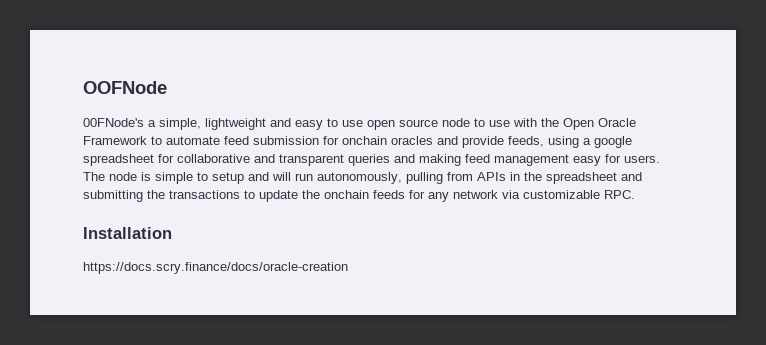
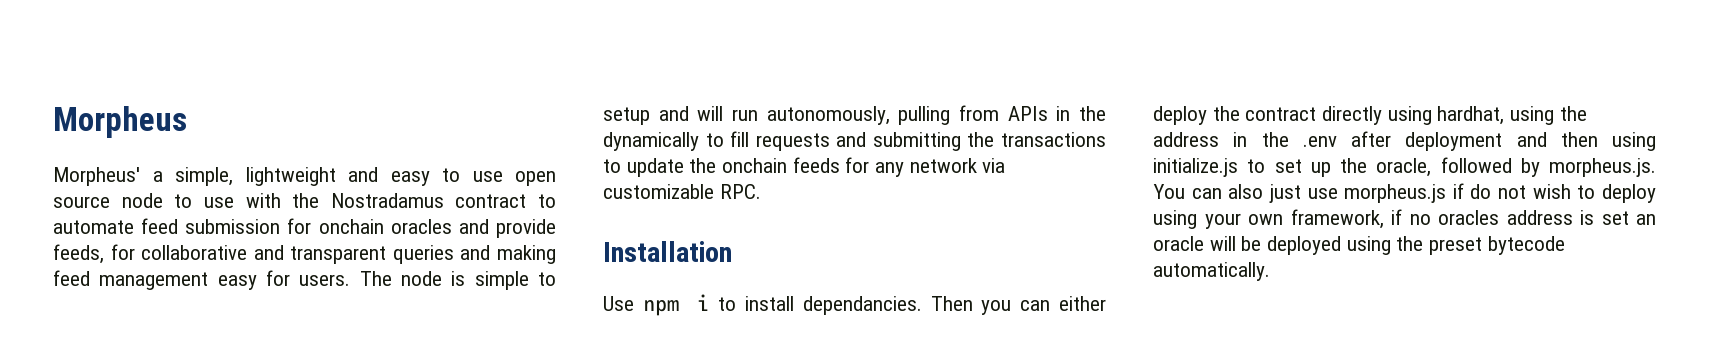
[83,81,167,94] [83,118,144,127] OOFNode // 00FNode's -> [53,106,187,138] [53,167,140,186] Morpheus // Morpheus'
[563,118,636,130] [83,136,147,145] Open Oracle Framework -> [330,193,527,208] Nostradamus contract
[548,136,632,148] [83,154,154,166] using a google spreadsheet -> (104, 254) none
[546,172,617,184] spreadsheet -> [603,131,830,151] dynamically to fill requests
[83,262,348,274] https://docs.scry.finance/docs/oracle-creation -> [603,294,1106,316] [1153,106,1587,125] [1153,131,1656,151] [1153,157,1656,177] [1153,183,1656,203] [1153,209,1656,229] [1153,236,1565,255] [1153,262,1270,281] Use npm i to install dependancies. Then you can either deploy the contract directly using hardhat, using the address in the .env after deployment and then using initialize.js to set up the oracle, followed by morpheus.js. You can also just use morpheus.js if do not wish to deploy using your own framework, if no oracles address is set an oracle will be deployed using the preset bytecode automatically.

